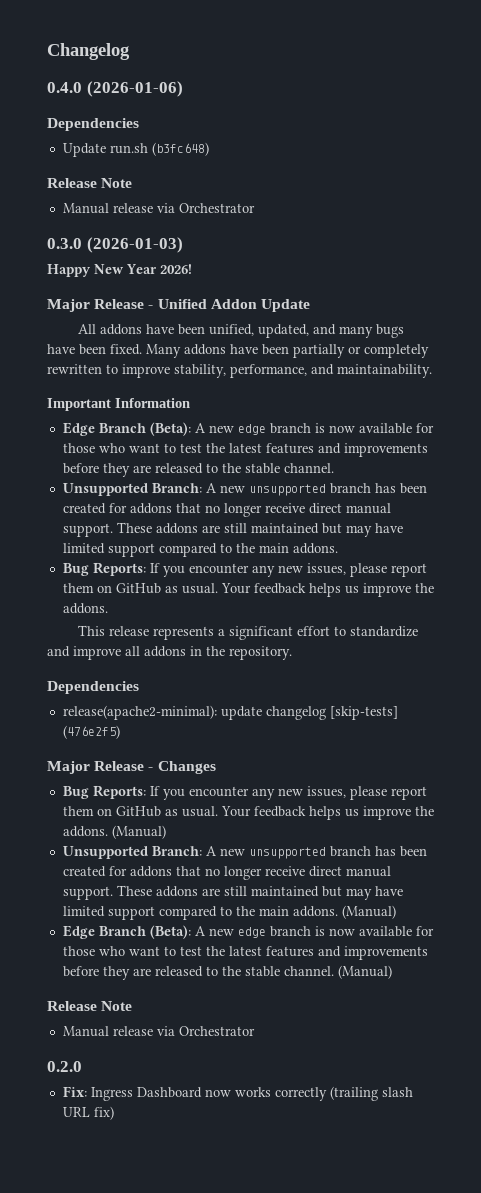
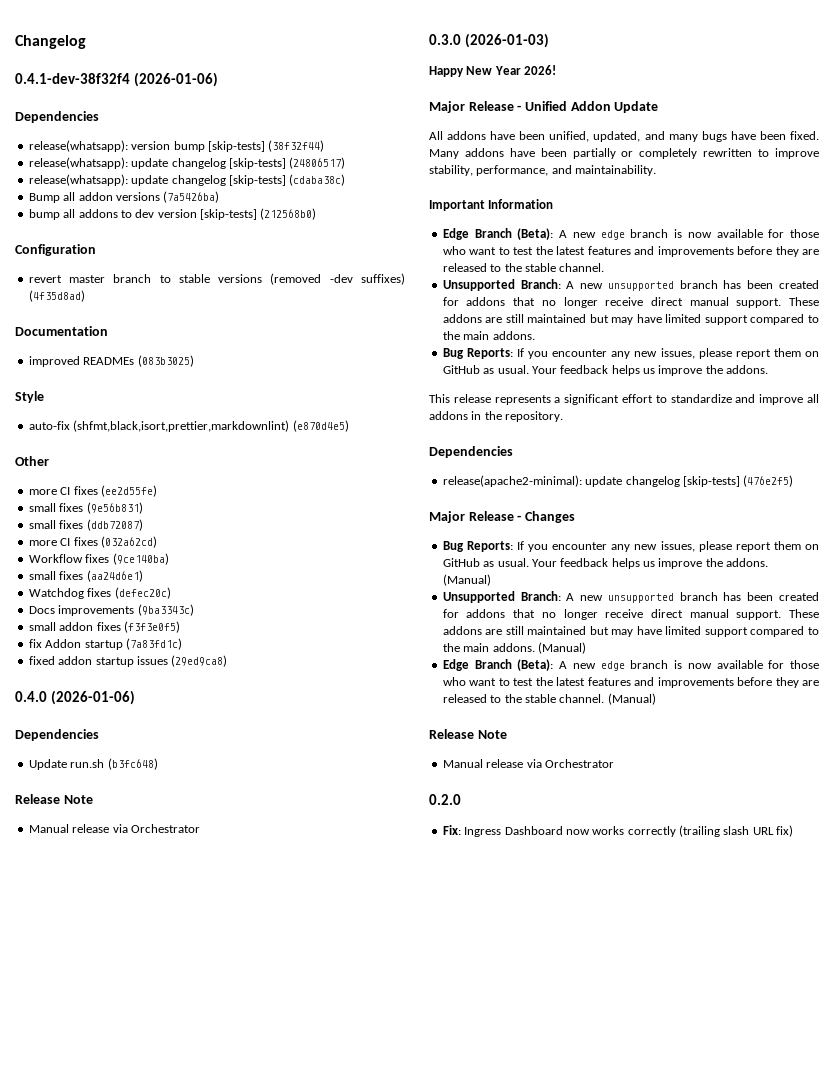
(130, 51) none -> [15,72,218,87] [15,111,99,123] [28,140,325,152] [28,157,346,169] [28,174,346,186] [28,191,220,203] [28,208,317,220] [15,244,96,256] [28,273,405,285] [28,290,85,302] [15,326,108,336] [28,355,194,367] [15,391,44,403] [28,420,349,432] [15,456,49,466] [28,485,157,497] [28,502,143,514] [28,519,143,531] [28,536,157,548] [28,553,169,565] [28,570,143,582] [28,587,171,599] [28,604,194,616] [28,621,180,633] [28,638,182,650] [28,655,228,667] // 0.4.1-dev-38f32f4 (2026-01-06) // Dependencies // release(whatsapp): version bump [skip-tests] (38f32f44) // release(whatsapp): update changelog [skip-tests] (24806517) // release(whatsapp): update changelog [skip-tests] (cdaba38c) // Bump all addon versions (7a5426ba) // bump all addons to dev version [skip-tests] (212568b0) // Configuration // revert master branch to stable versions (removed -dev suffixes) (4f35d8ad) // Documentation // improved READMEs (083b3025) // Style // auto-fix (shfmt,black,isort,prettier,markdownlint) (e870d4e5) // Other // more CI fixes (ee2d55fe) // small fixes (9e56b831) // small fixes (ddb72087) // more CI fixes (032a62cd) // Workflow fixes (9ce140ba) // small fixes (aa24d6e1) // Watchdog fixes (defec20c) // Docs improvements (9ba3343c) // small addon fixes (f3f3e0f5) // fix Addon startup (7a83fd1c) // fixed addon startup issues (29ed9ca8)

